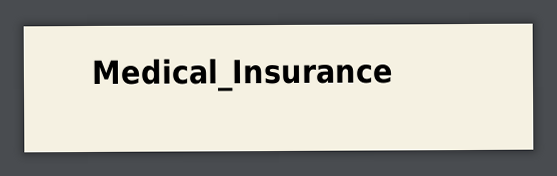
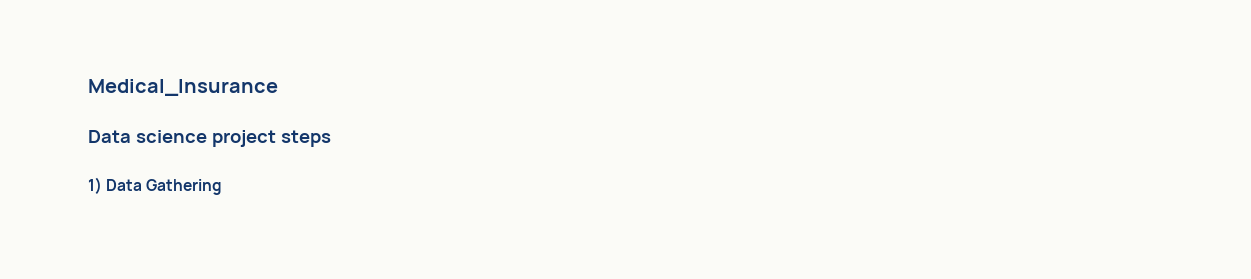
(394, 74) none -> [88,130,331,147] [88,177,223,195] // Data science project steps // 1) Data Gathering

